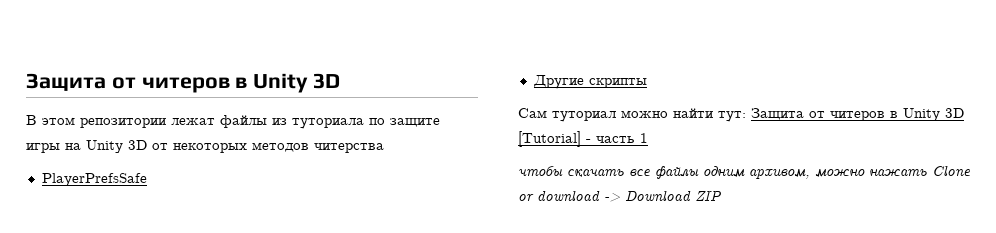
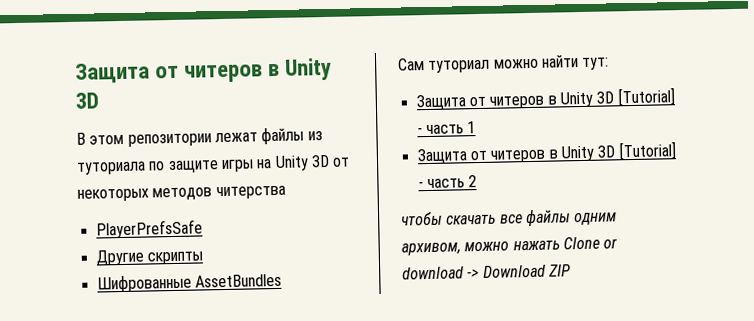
(647, 83) none -> [96,273,282,293] // Шифрованные AssetBundles
(746, 116) none -> (610, 63) //
(648, 138) none -> [416,141,677,165] [417,175,478,189] // Защита от читеров в Unity 3D [Tutorial] - часть 2

